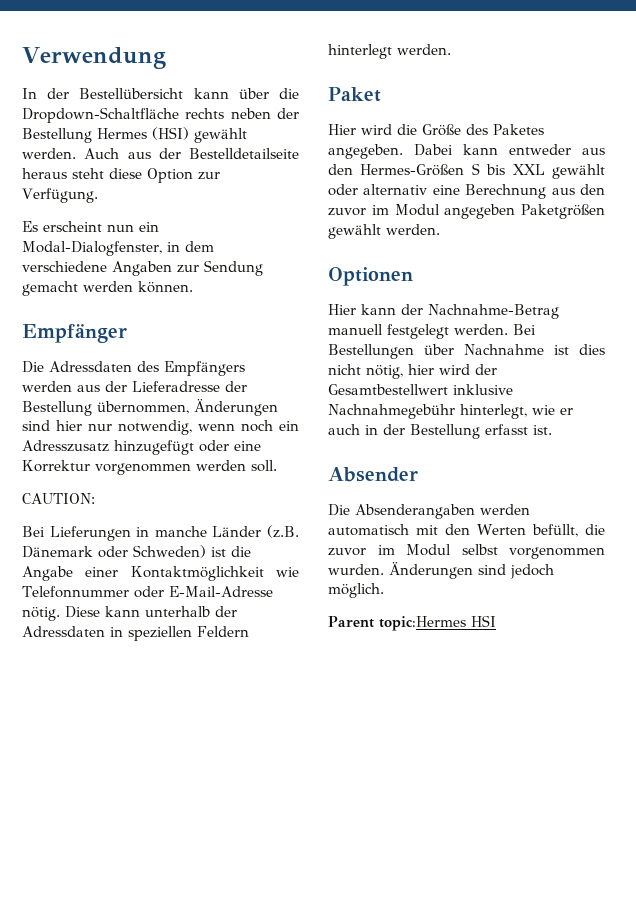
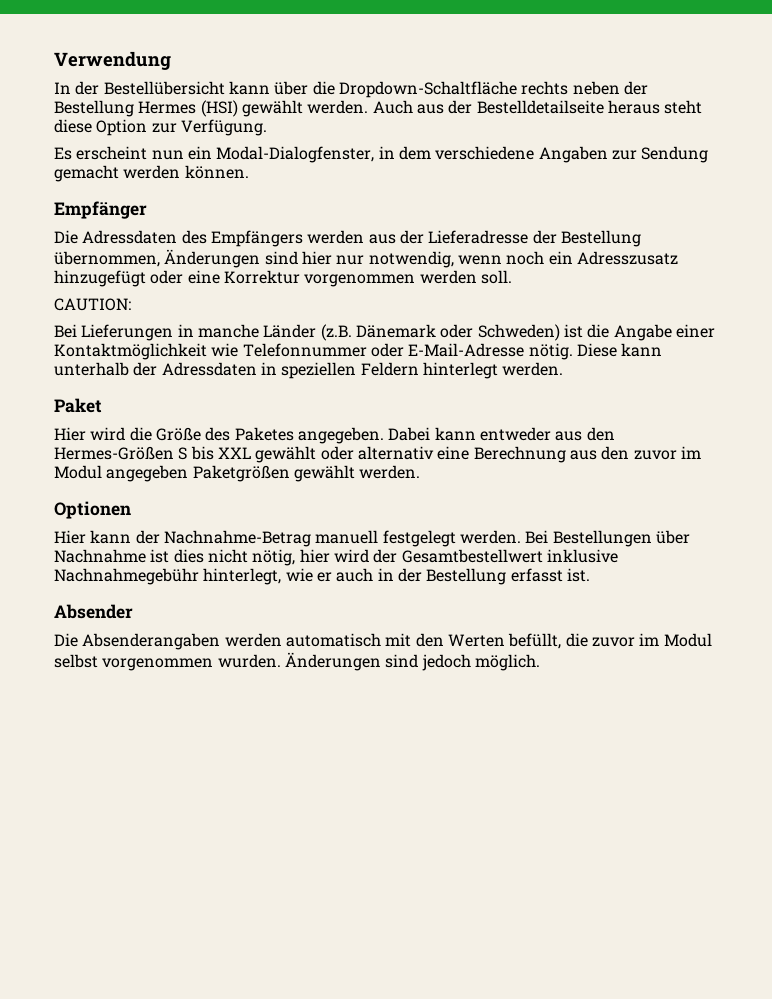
[328,615,496,631] // Parent topic:Hermes HSI -> (540, 662) none

